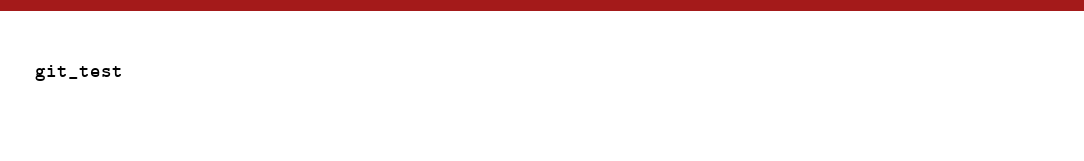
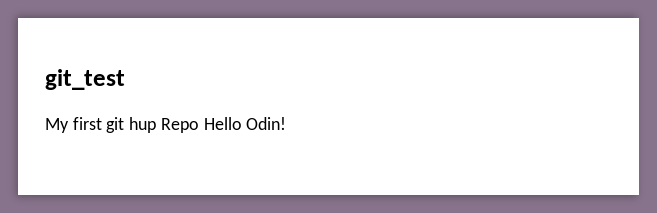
(123, 73) none -> [45,117,287,133] // My first git hup Repo Hello Odin!

